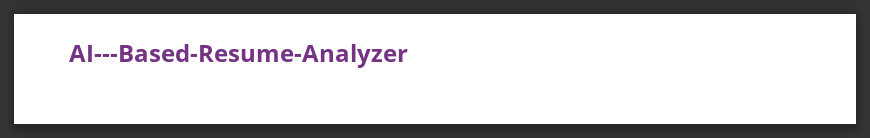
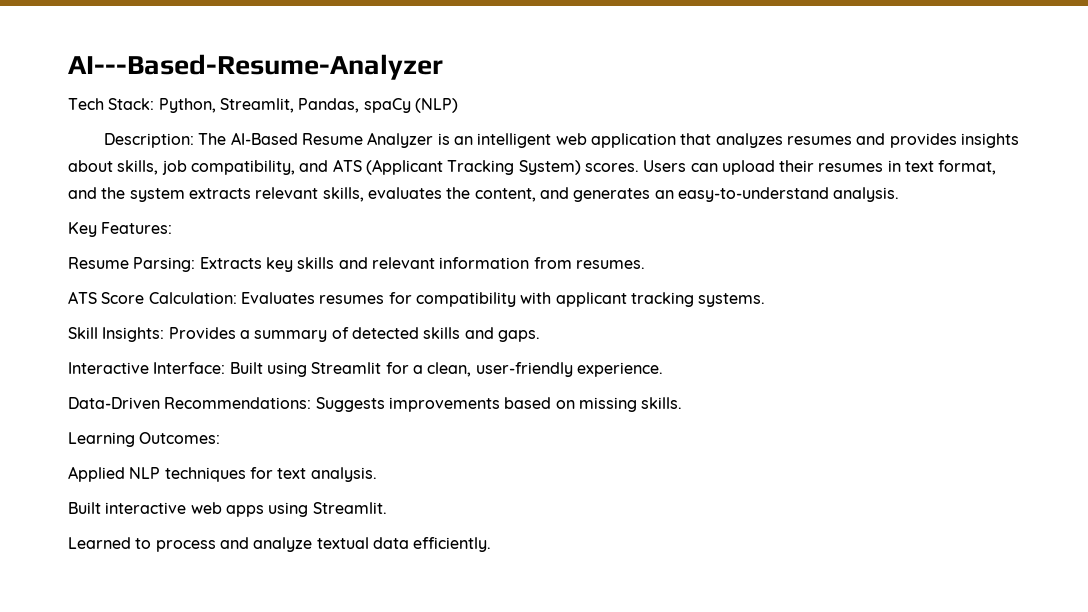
(408, 56) none -> [68,98,458,113] [104,132,1019,148] [68,159,997,175] [68,187,900,202] [68,222,173,237] [68,257,645,272] [68,291,766,307] [68,327,540,342] [68,362,663,377] [68,397,683,412] [68,432,221,447] [68,466,377,482] [68,502,387,517] [68,537,492,552] // Tech Stack: Python, Streamlit, Pandas, spaCy (NLP) // Description: The AI-Based Resume Analyzer is an intelligent web application that analyzes resumes and provides insights about skills, job compatibility, and ATS (Applicant Tracking System) scores. Users can upload their resumes in text format, and the system extracts relevant skills, evaluates the content, and generates an easy-to-understand analysis. // Key Features: // Resume Parsing: Extracts key skills and relevant information from resumes. // ATS Score Calculation: Evaluates resumes for compatibility with applicant tracking systems. // Skill Insights: Provides a summary of detected skills and gaps. // Interactive Interface: Built using Streamlit for a clean, user-friendly experience. // Data-Driven Recommendations: Suggests improvements based on missing skills. // Learning Outcomes: // Applied NLP techniques for text analysis. // Built interactive web apps using Streamlit. // Learned to process and analyze textual data efficiently.

